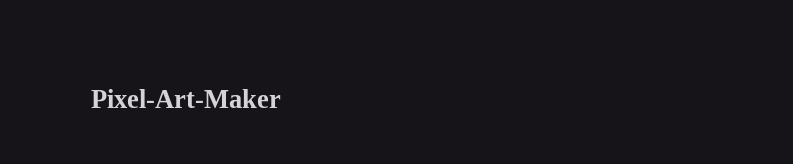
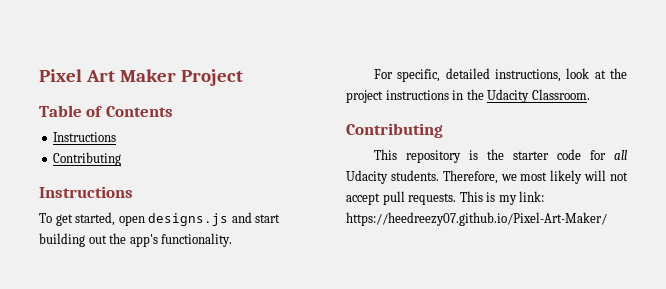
[91,89,281,108] Pixel-Art-Maker -> [39,69,243,86] [39,105,173,117] [53,132,117,142] [53,152,122,166] [39,186,133,198] [39,212,281,226] [39,233,233,247] [374,68,627,82] [346,89,590,103] [346,123,443,138] [374,149,627,163] [346,170,628,184] [346,191,545,205] [346,212,607,226] Pixel Art Maker Project // Table of Contents // Instructions // Contributing // Instructions // To get started, open designs.js and start building out the app's functionality. // For specific, detailed instructions, look at the project instructions in the Udacity Classroom. // Contributing // This repository is the starter code for all Udacity students. Therefore, we most likely will not accept pull requests. This is my link: https://heedreezy07.github.io/Pixel-Art-Maker/

